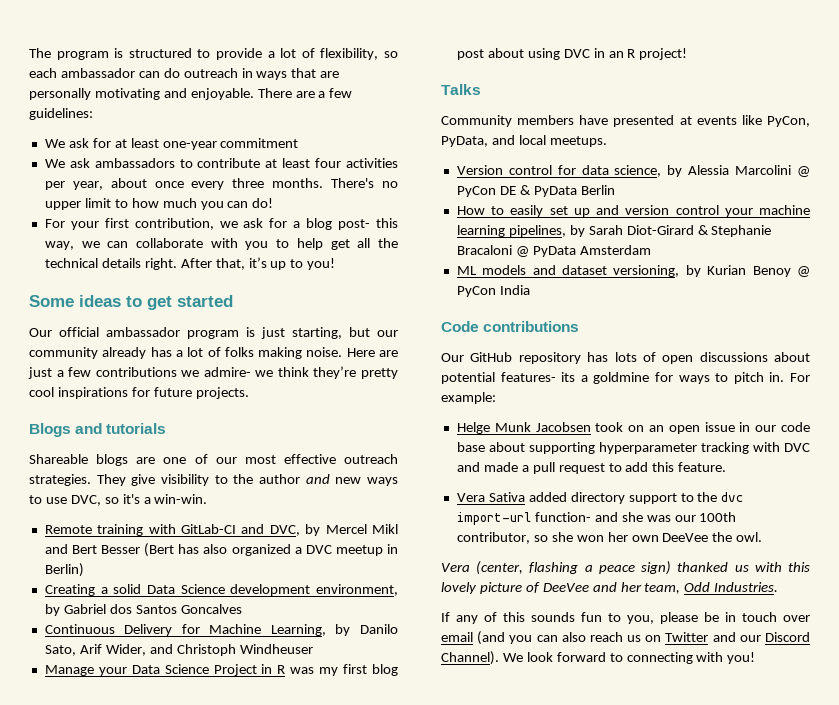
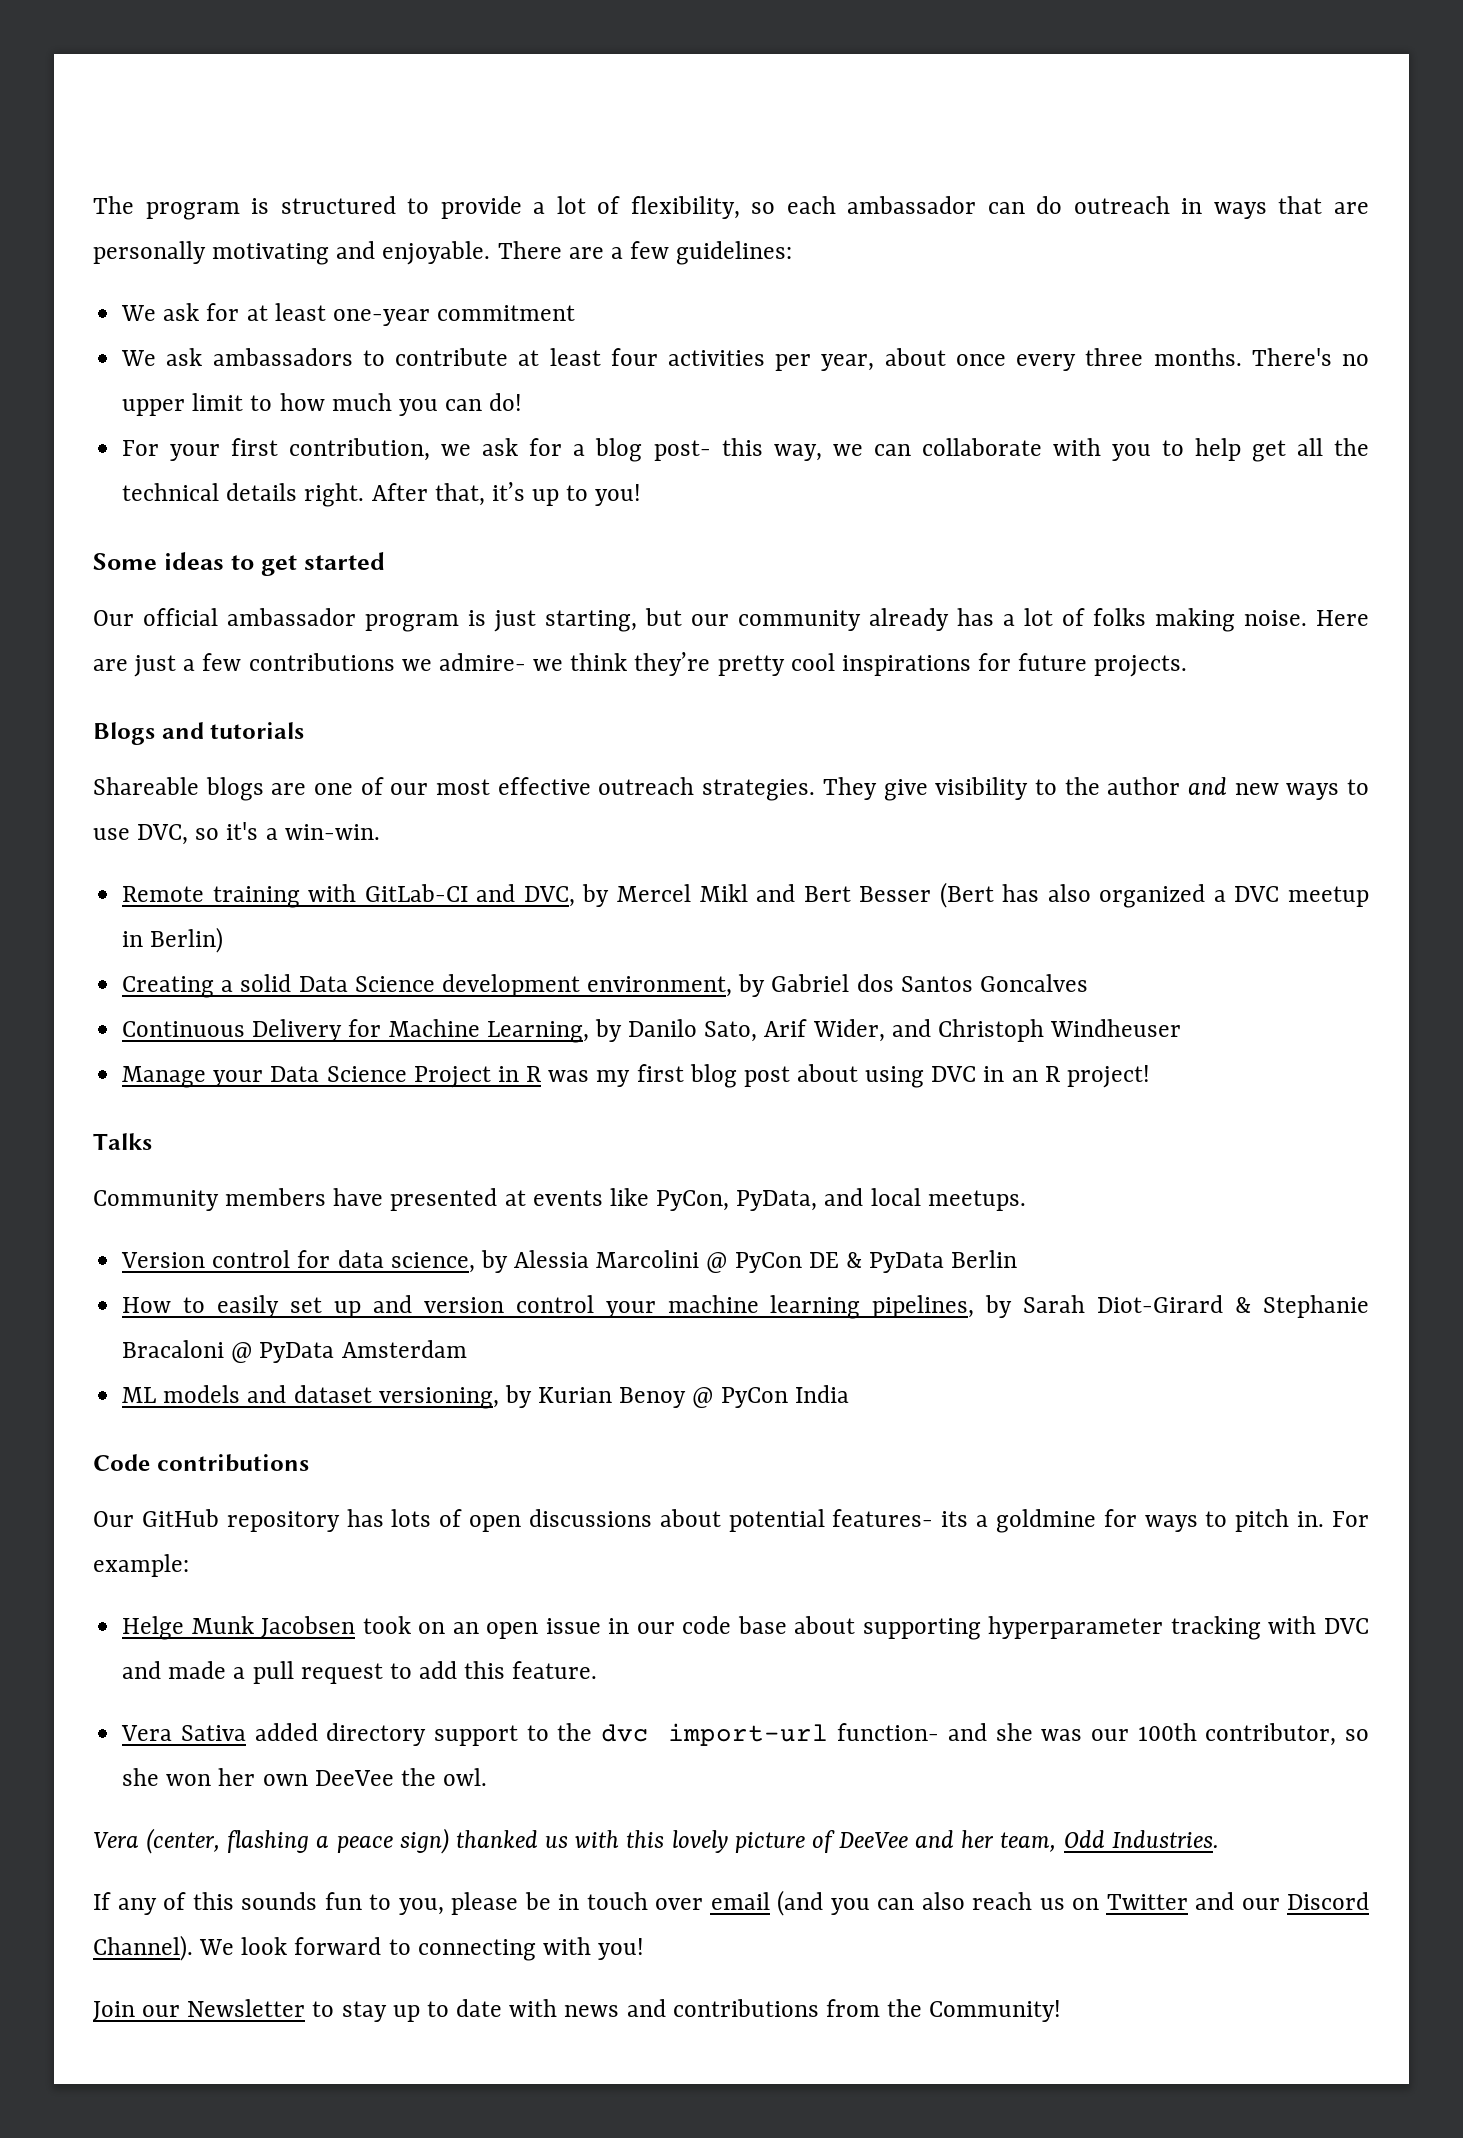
(756, 658) none -> [93,1999,1062,2022] // Join our Newsletter to stay up to date with news and contributions from the Community!

